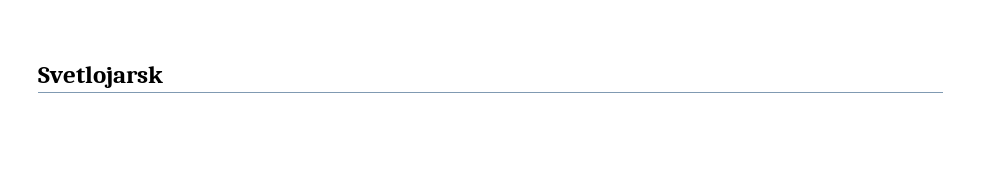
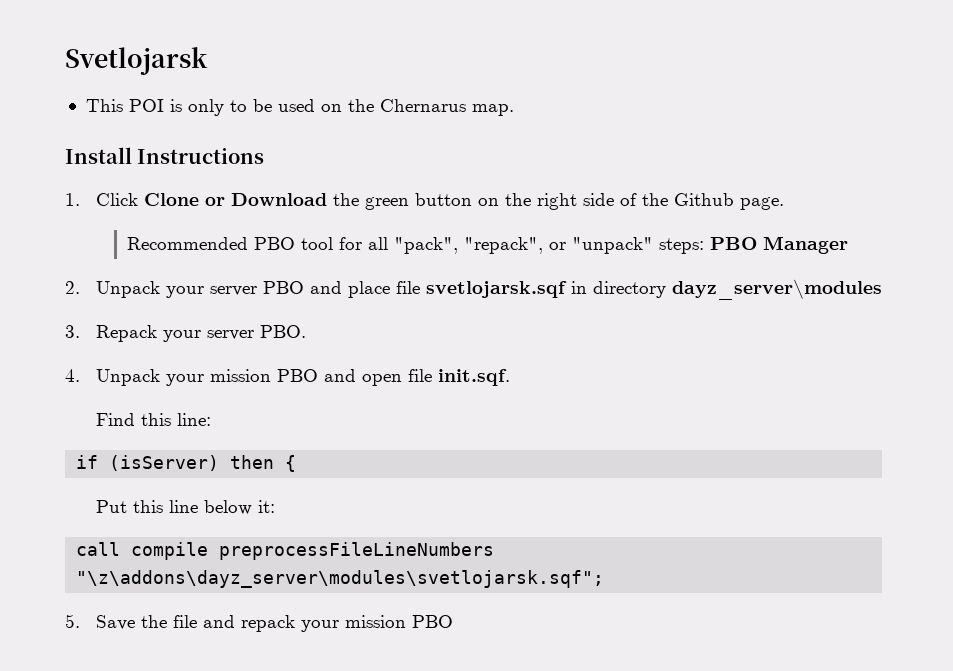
(163, 77) none -> [85,99,514,116] [65,147,265,164] [65,193,784,210] [126,236,848,254] [65,279,882,300] [65,325,306,342] [65,369,510,386] [95,413,211,426] [76,455,297,472] [95,500,275,515] [76,542,495,560] [76,570,605,588] [65,614,453,632] // This POI is only to be used on the Chernarus map. // Install Instructions // 1. Click Clone or Download the green button on the right side of the Github page. // Recommended PBO tool for all "pack", "repack", or "unpack" steps: PBO Manager // 2. Unpack your server PBO and place file svetlojarsk.sqf in directory dayz_server\modules // 3. Repack your server PBO. // 4. Unpack your mission PBO and open file init.sqf. // Find this line: // if (isServer) then { // Put this line below it: // call compile preprocessFileLineNumbers "\z\addons\dayz_server\modules\svetlojarsk.sqf"; // 5. Save the file and repack your mission PBO

